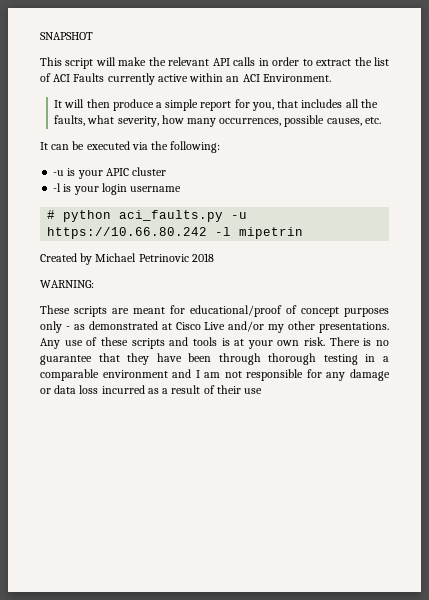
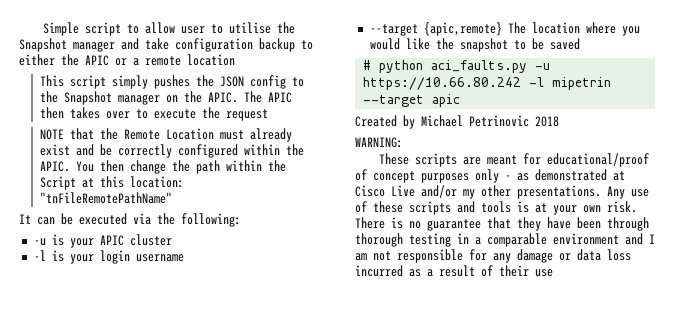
[40,32,93,40] [40,57,389,69] [40,73,331,85] [54,99,378,111] [54,115,381,127] SNAPSHOT // This script will make the relevant API calls in order to extract the list of ACI Faults currently active within an ACI Environment. // It will then produce a simple report for you, that includes all the faults, what severity, how many occurrences, possible causes, etc. -> [43,22,296,36] [19,38,313,52] [19,54,235,66] [40,75,305,89] [40,91,293,105] [40,107,269,121] [40,128,293,142] [40,144,305,158] [40,160,287,174] [40,176,185,190] [40,192,173,204] Simple script to allow user to utilise the Snapshot manager and take configuration backup to either the APIC or a remote location // This script simply pushes the JSON config to the Snapshot manager on the APIC. The APIC then takes over to execute the request // NOTE that the Remote Location must already exist and be correctly configured within the APIC. You then change the path within the Script at this location: "tnFileRemotePathName"
(182, 189) none -> [369,22,640,36] [369,38,580,52] // --target {apic,remote} The location where you would like the snapshot to be saved
(304, 233) none -> [363,94,461,107] --target apic

